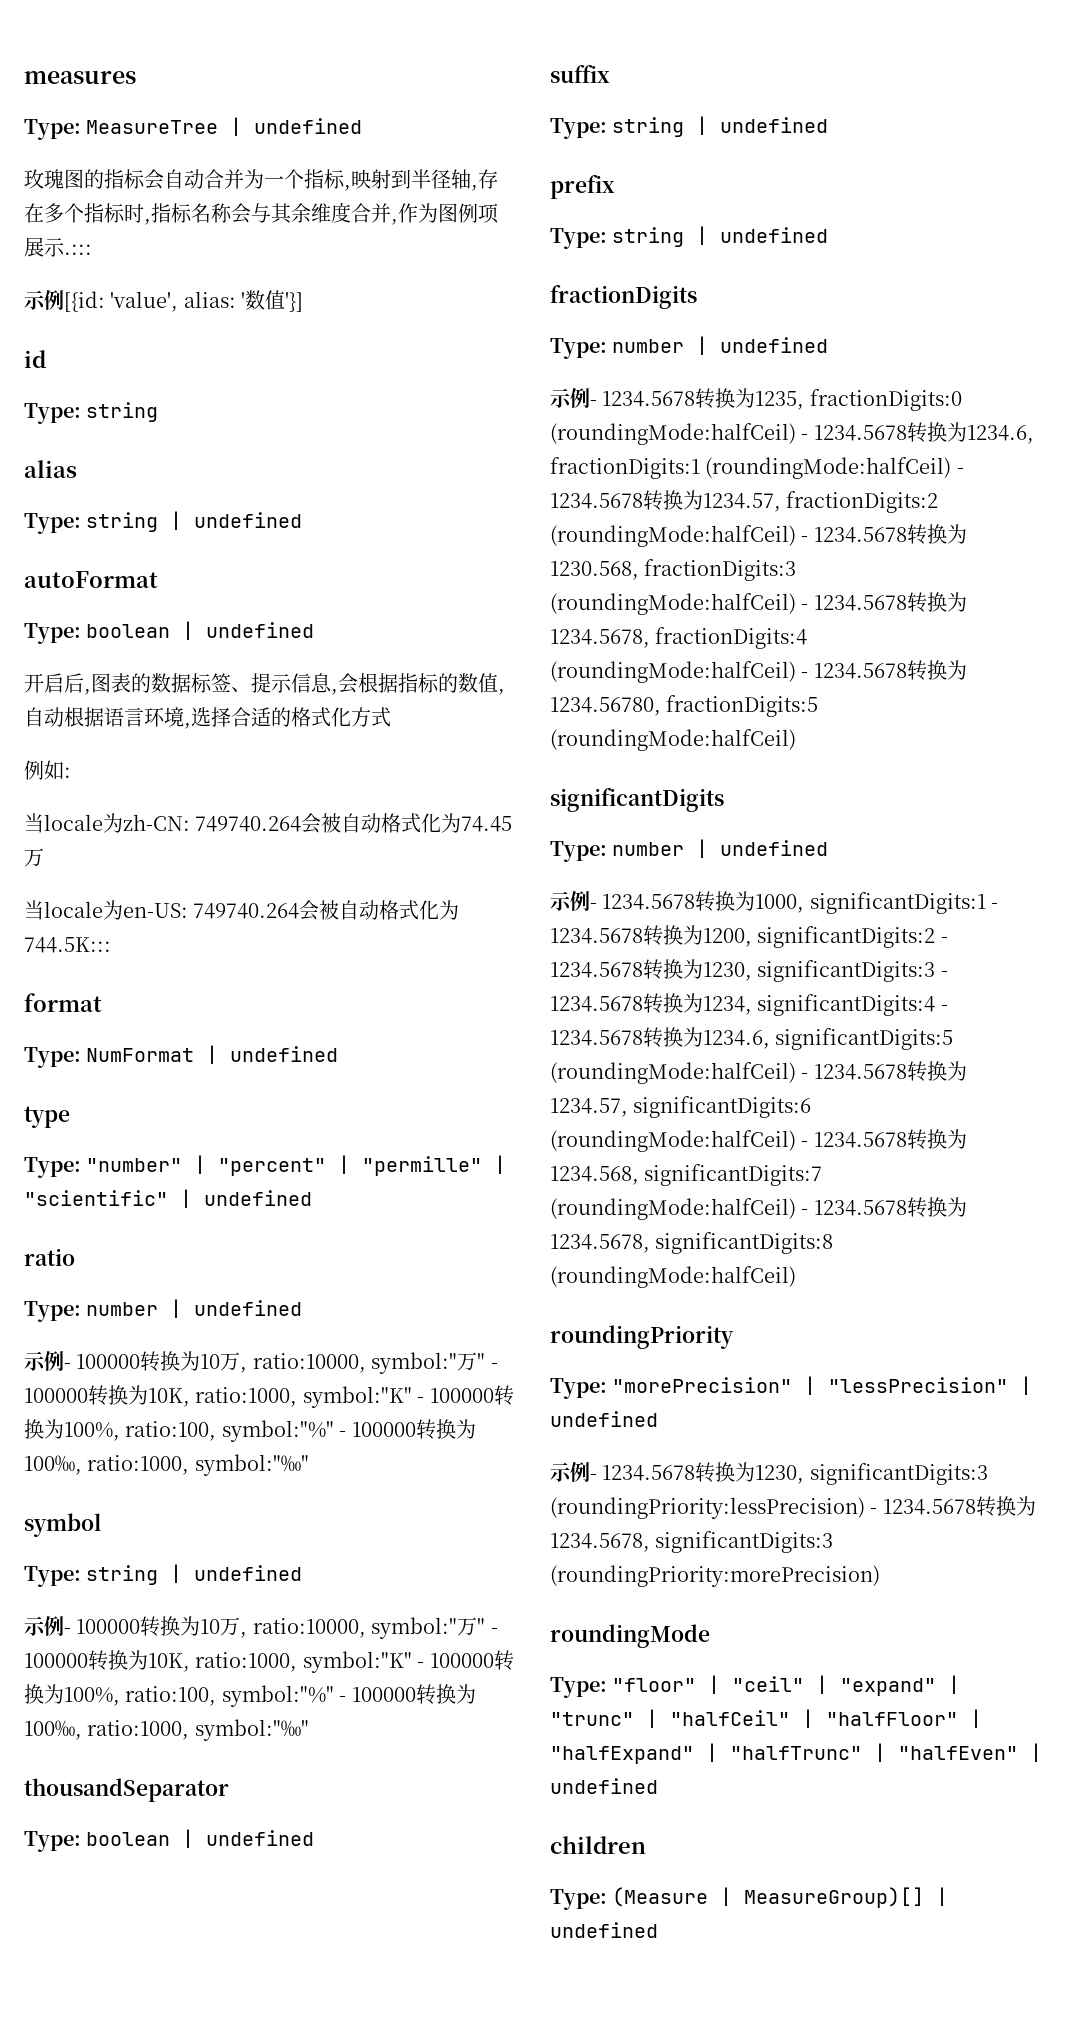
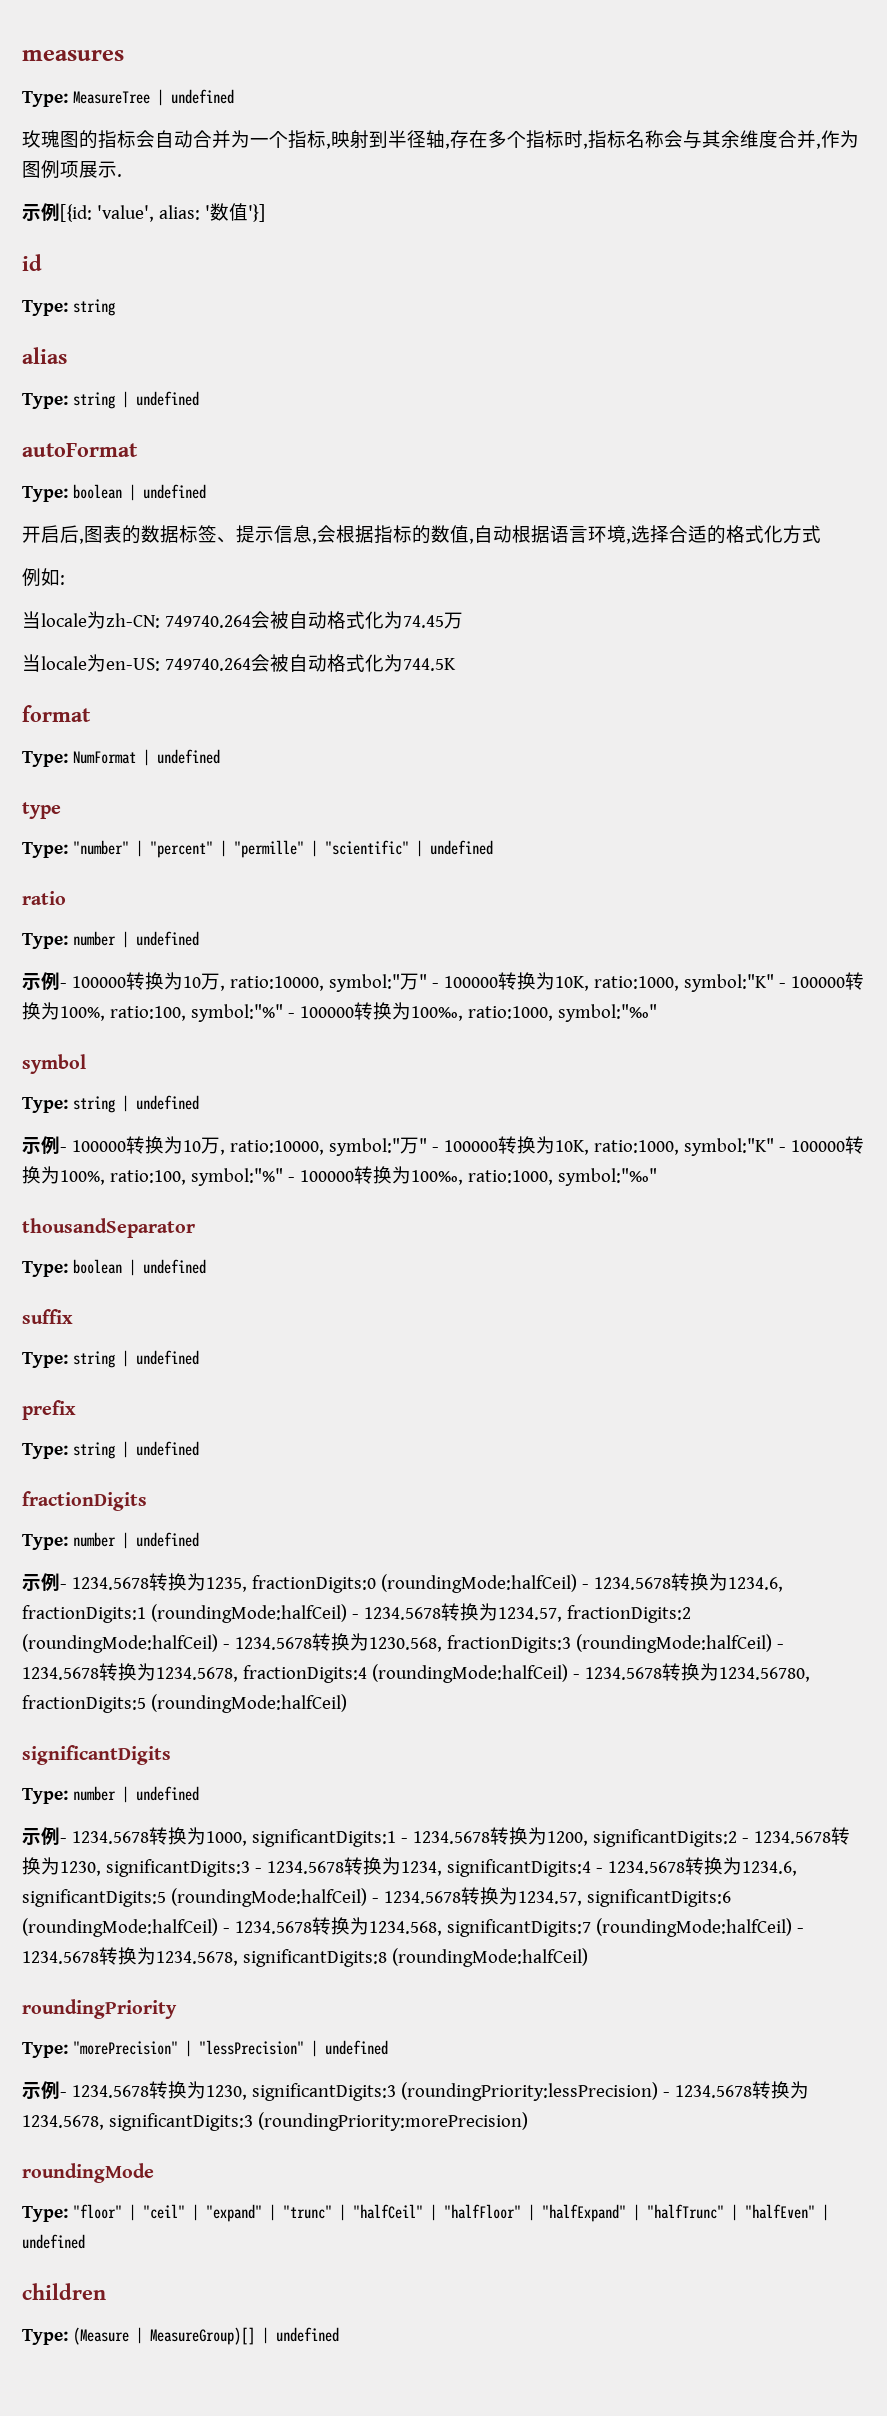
[64,244,92,255] .::: -> [117,174,122,177] .
[24,937,111,953] 744.5K::: -> [402,658,456,671] 744.5K

